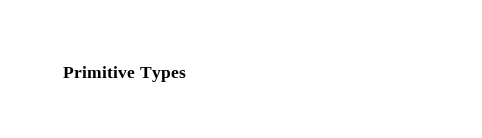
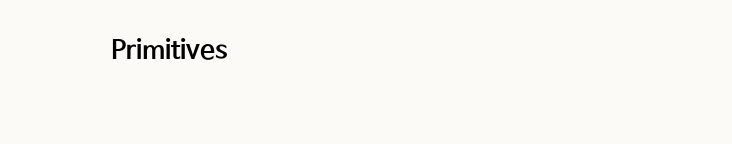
[63,66,186,82] Primitive Types -> [111,38,227,60] Primitives

